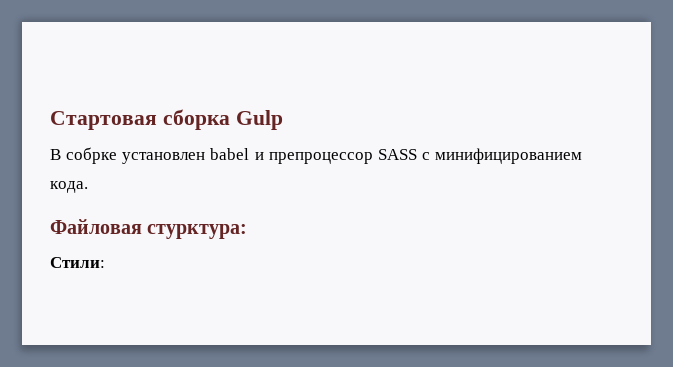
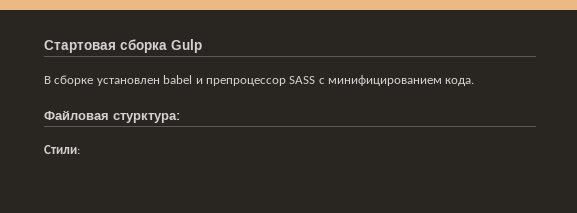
[66,147,118,164] собрке -> [54,75,94,86] сборке

